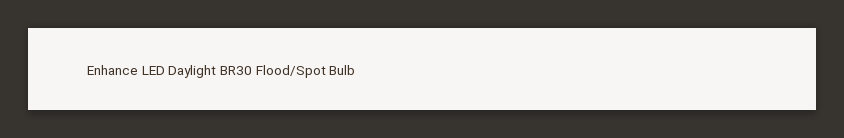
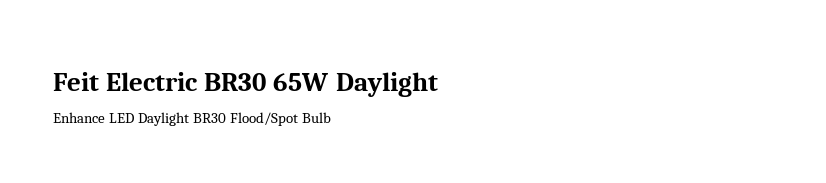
(87, 70) none -> [53,72,438,97] Feit Electric BR30 65W Daylight //

